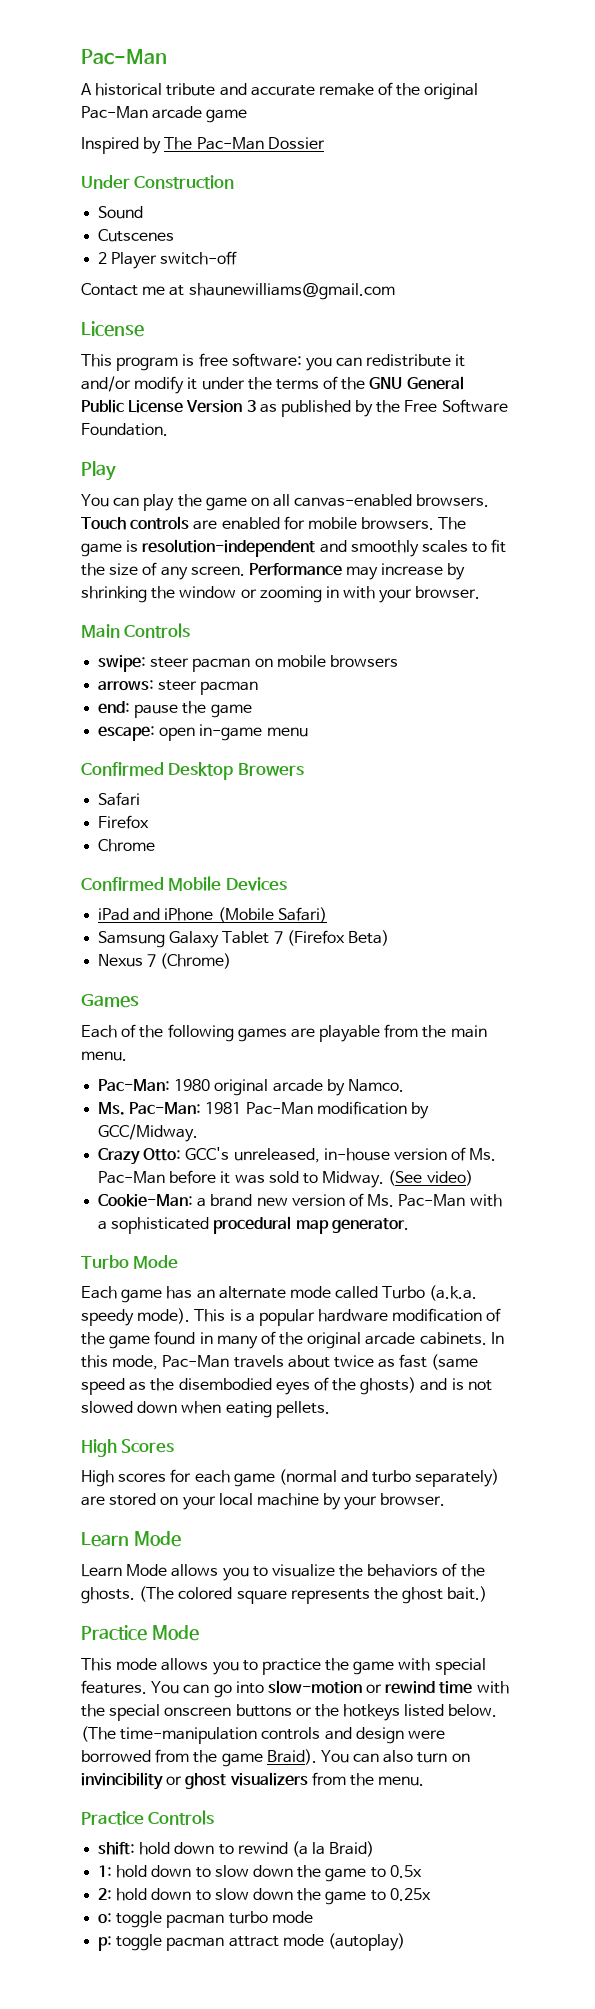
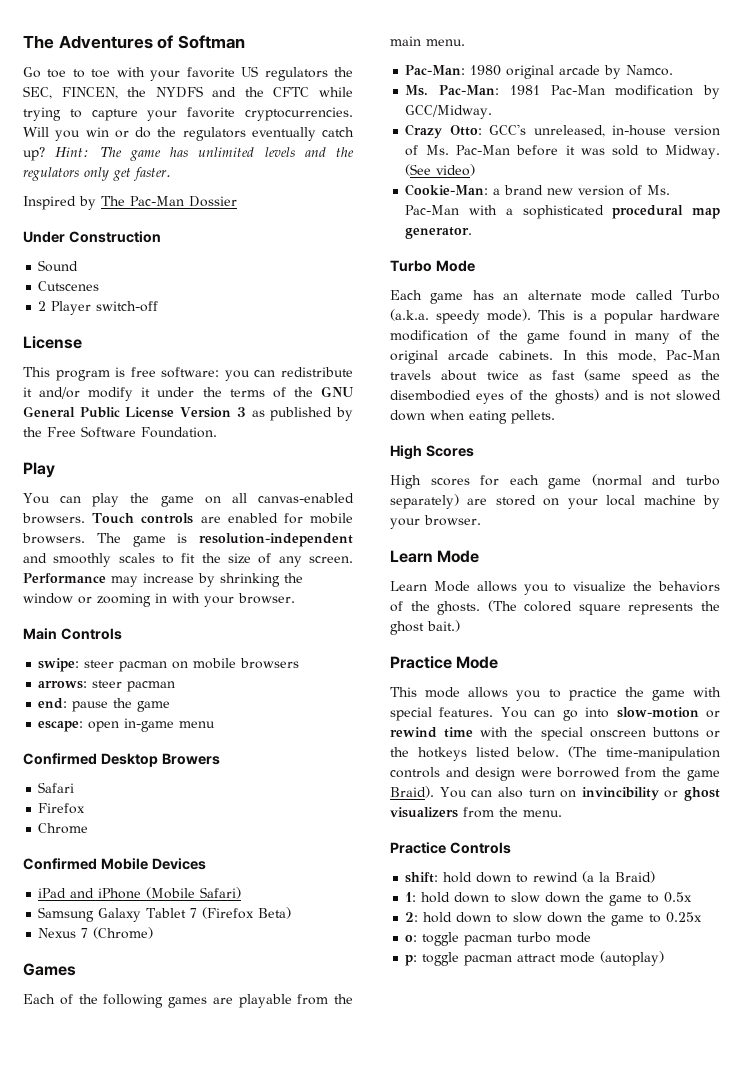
[81,49,167,65] [81,82,479,100] [81,106,248,123] Pac-Man // A historical tribute and accurate remake of the original Pac-Man arcade game -> [23,35,245,49] [23,66,354,81] [23,86,353,99] [23,107,353,121] [23,127,354,141] [23,147,354,161] [23,167,171,181] The Adventures of Softman // Go toe to toe with your favorite US regulators the SEC, FINCEN, the NYDFS and the CFTC while trying to capture your favorite cryptocurrencies. Will you win or do the regulators eventually catch up? Hint: The game has unlimited levels and the regulators only get faster.
[81,283,395,300] // Contact me at shaunewilliams@gmail.com -> (159, 306) none

